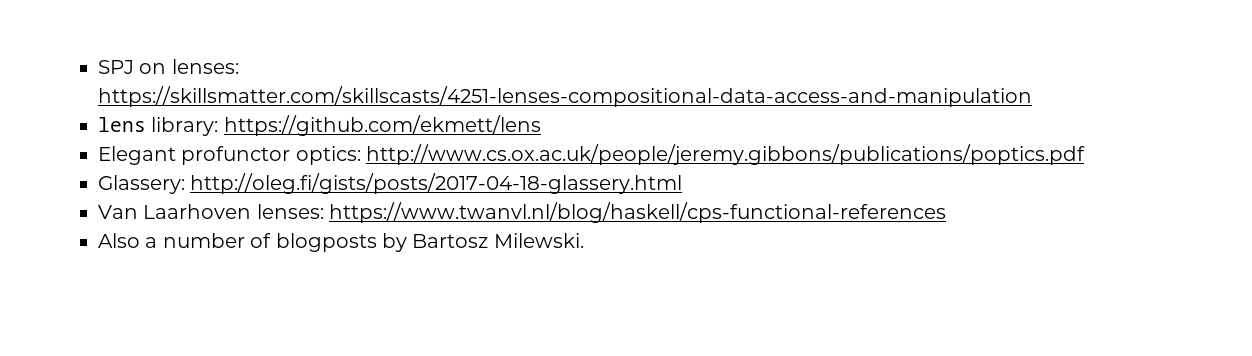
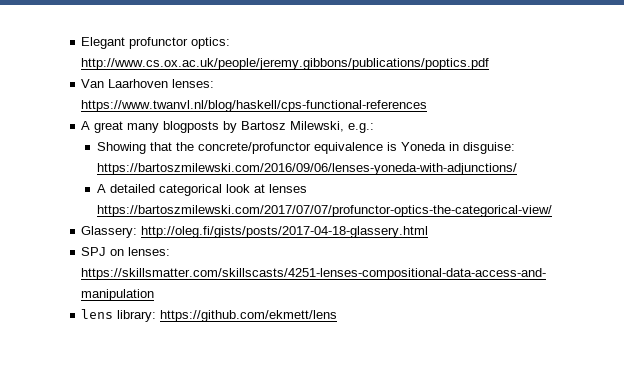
(98, 67) none -> [81,37,231,49] [81,58,490,70] [81,79,215,88] [81,100,428,112] [81,121,375,133] [96,142,515,154] [96,163,517,175] [96,184,307,196] [96,205,552,217] [81,226,429,238] Elegant profunctor optics: http://www.cs.ox.ac.uk/people/jeremy.gibbons/publications/poptics.pdf // Van Laarhoven lenses: https://www.twanvl.nl/blog/haskell/cps-functional-references // A great many blogposts by Bartosz Milewski, e.g.: // Showing that the concrete/profunctor equivalence is Yoneda in disguise: https://bartoszmilewski.com/2016/09/06/lenses-yoneda-with-adjunctions/ // A detailed categorical look at lenses https://bartoszmilewski.com/2017/07/07/profunctor-optics-the-categorical-view/ // Glassery: http://oleg.fi/gists/posts/2017-04-18-glassery.html //
[98,144,1086,165] [98,173,683,194] [98,202,947,223] [98,233,584,252] // Elegant profunctor optics: http://www.cs.ox.ac.uk/people/jeremy.gibbons/publications/poptics.pdf // Glassery: http://oleg.fi/gists/posts/2017-04-18-glassery.html // Van Laarhoven lenses: https://www.twanvl.nl/blog/haskell/cps-functional-references // Also a number of blogposts by Bartosz Milewski. -> (338, 316) none

